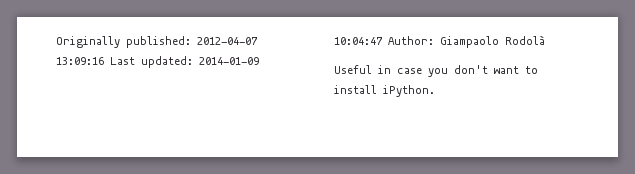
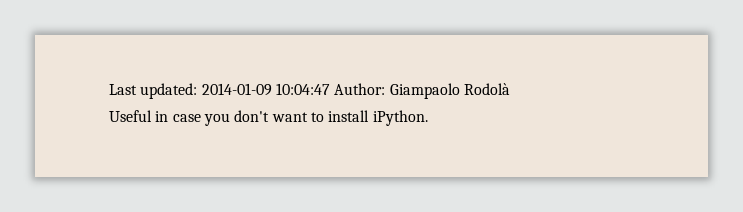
[56,36,258,48] [56,57,104,65] Originally published: 2012-04-07 13:09:16 -> (109, 89) none

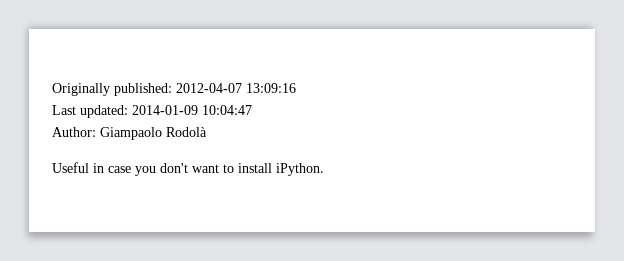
(109, 89) none -> [52,83,296,96] Originally published: 2012-04-07 13:09:16 //
(330, 89) none -> (252, 110) //

